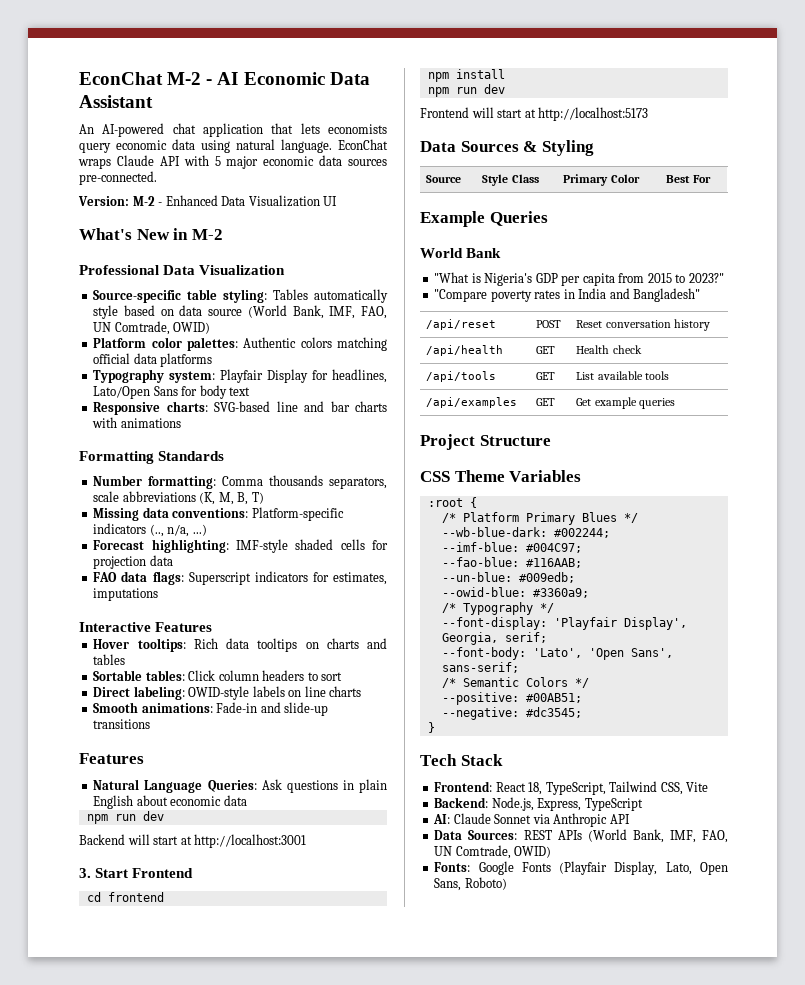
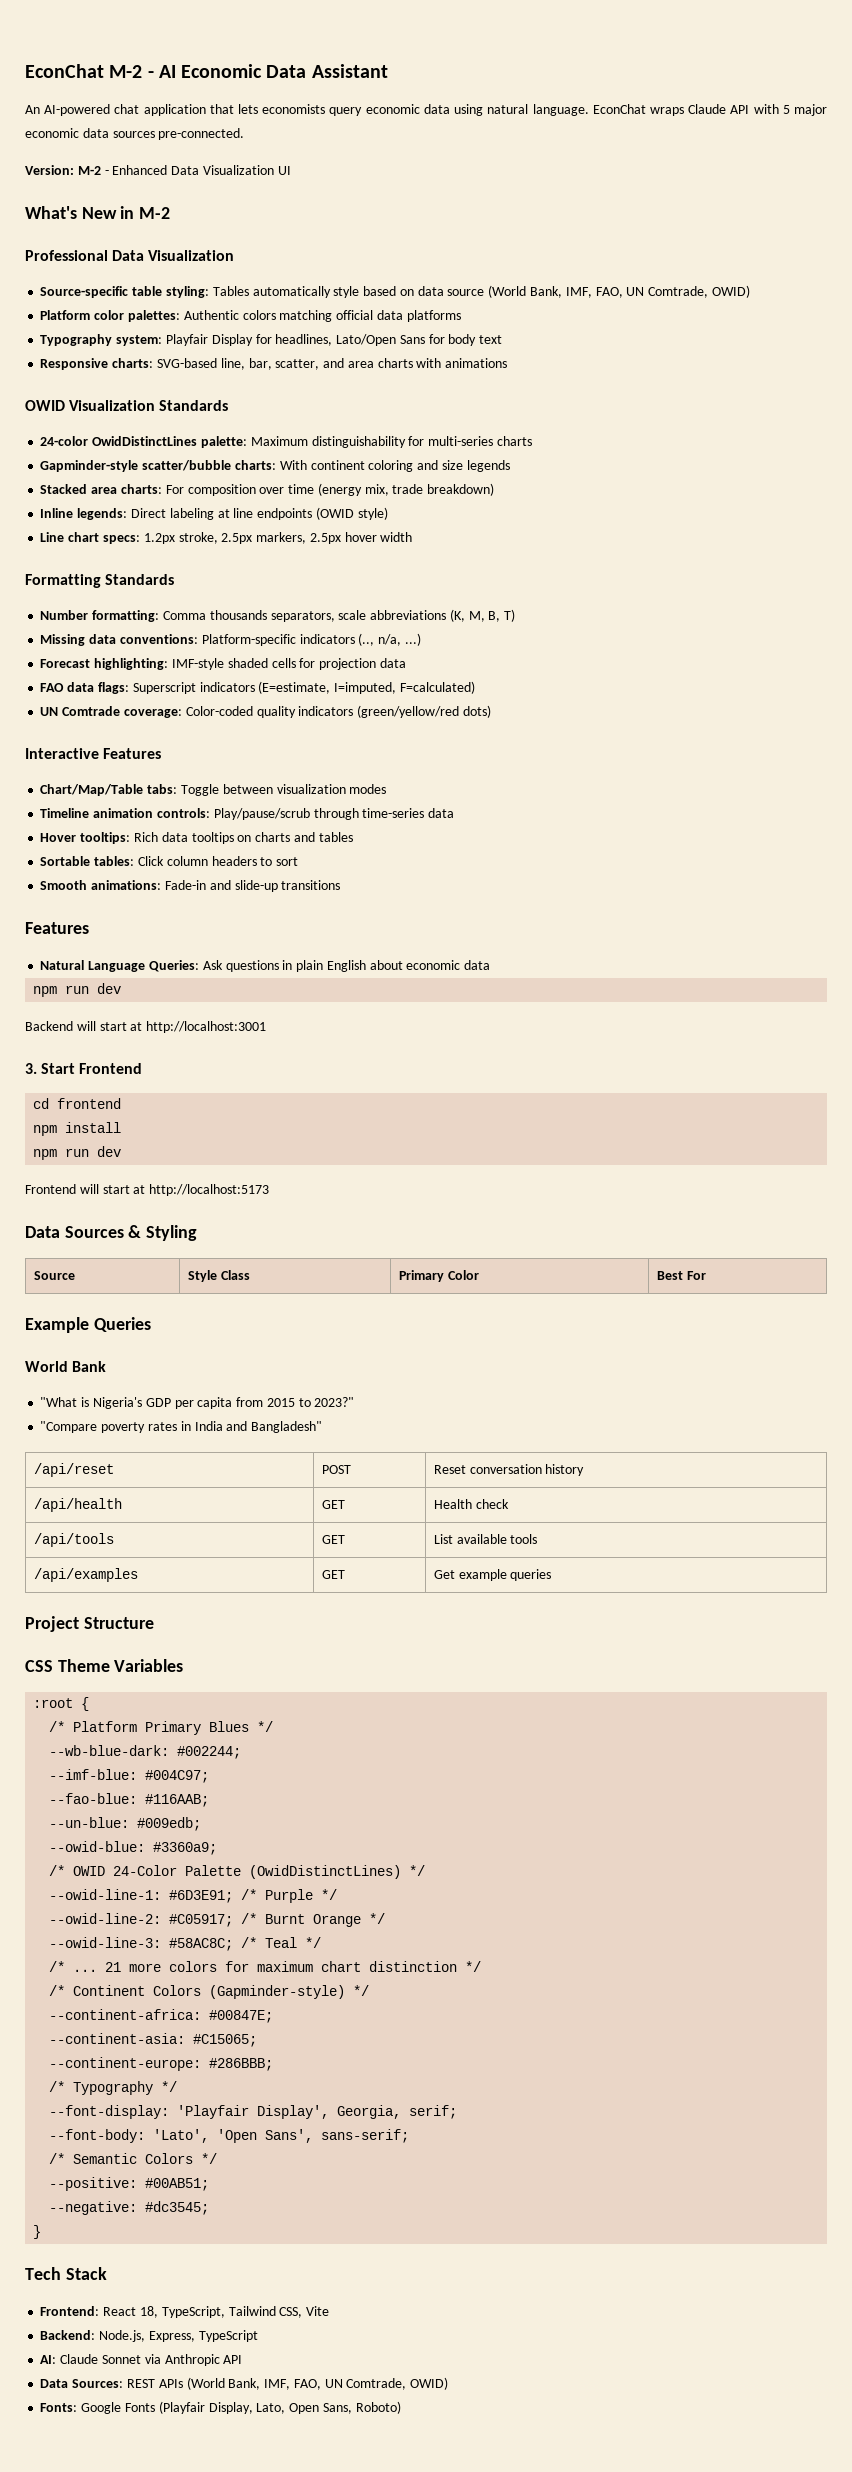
[276,401,387,412] [92,417,181,428] line and bar charts with animations -> [220,358,508,370] [25,400,229,411] [40,436,532,448] [40,460,510,472] [40,483,495,496] [40,507,388,520] [40,532,413,544] line, bar, scatter, and area charts with animations // OWID Visualization Standards // 24-color OwidDistinctLines palette: Maximum distinguishability for multi-series charts // Gapminder-style scatter/bubble charts: With continent coloring and size legends // Stacked area charts: For composition over time (energy mix, trade breakdown) // Inline legends: Direct labeling at line endpoints (OWID style) // Line chart specs: 1.2px stroke, 2.5px markers, 2.5px hover width
[312,572,387,585] [93,588,159,601] [79,622,213,632] for estimates, imputations // Interactive Features -> [258,681,475,694] [40,705,491,718] [25,748,162,759] [40,784,387,796] [40,808,455,820] (E=estimate, I=imputed, F=calculated) // UN Comtrade coverage: Color-coded quality indicators (green/yellow/red dots) // Interactive Features // Chart/Map/Table tabs: Toggle between visualization modes // Timeline animation controls: Play/pause/scrub through time-series data
[93,686,362,700] // Direct labeling: OWID-style labels on line charts -> (299, 861) none
(589, 593) none -> [49,1865,426,1879] [49,1889,338,1903] [49,1913,386,1927] [49,1937,322,1951] [49,1961,482,1972] [49,1985,370,1999] [49,2009,274,2023] [49,2033,258,2047] [49,2057,274,2071] // /* OWID 24-Color Palette (OwidDistinctLines) */ // --owid-line-1: #6D3E91; /* Purple */ // --owid-line-2: #C05917; /* Burnt Orange */ // --owid-line-3: #58AC8C; /* Teal */ // /* ... 21 more colors for maximum chart distinction */ // /* Continent Colors (Gapminder-style) */ // --continent-africa: #00847E; // --continent-asia: #C15065; // --continent-europe: #286BBB;

